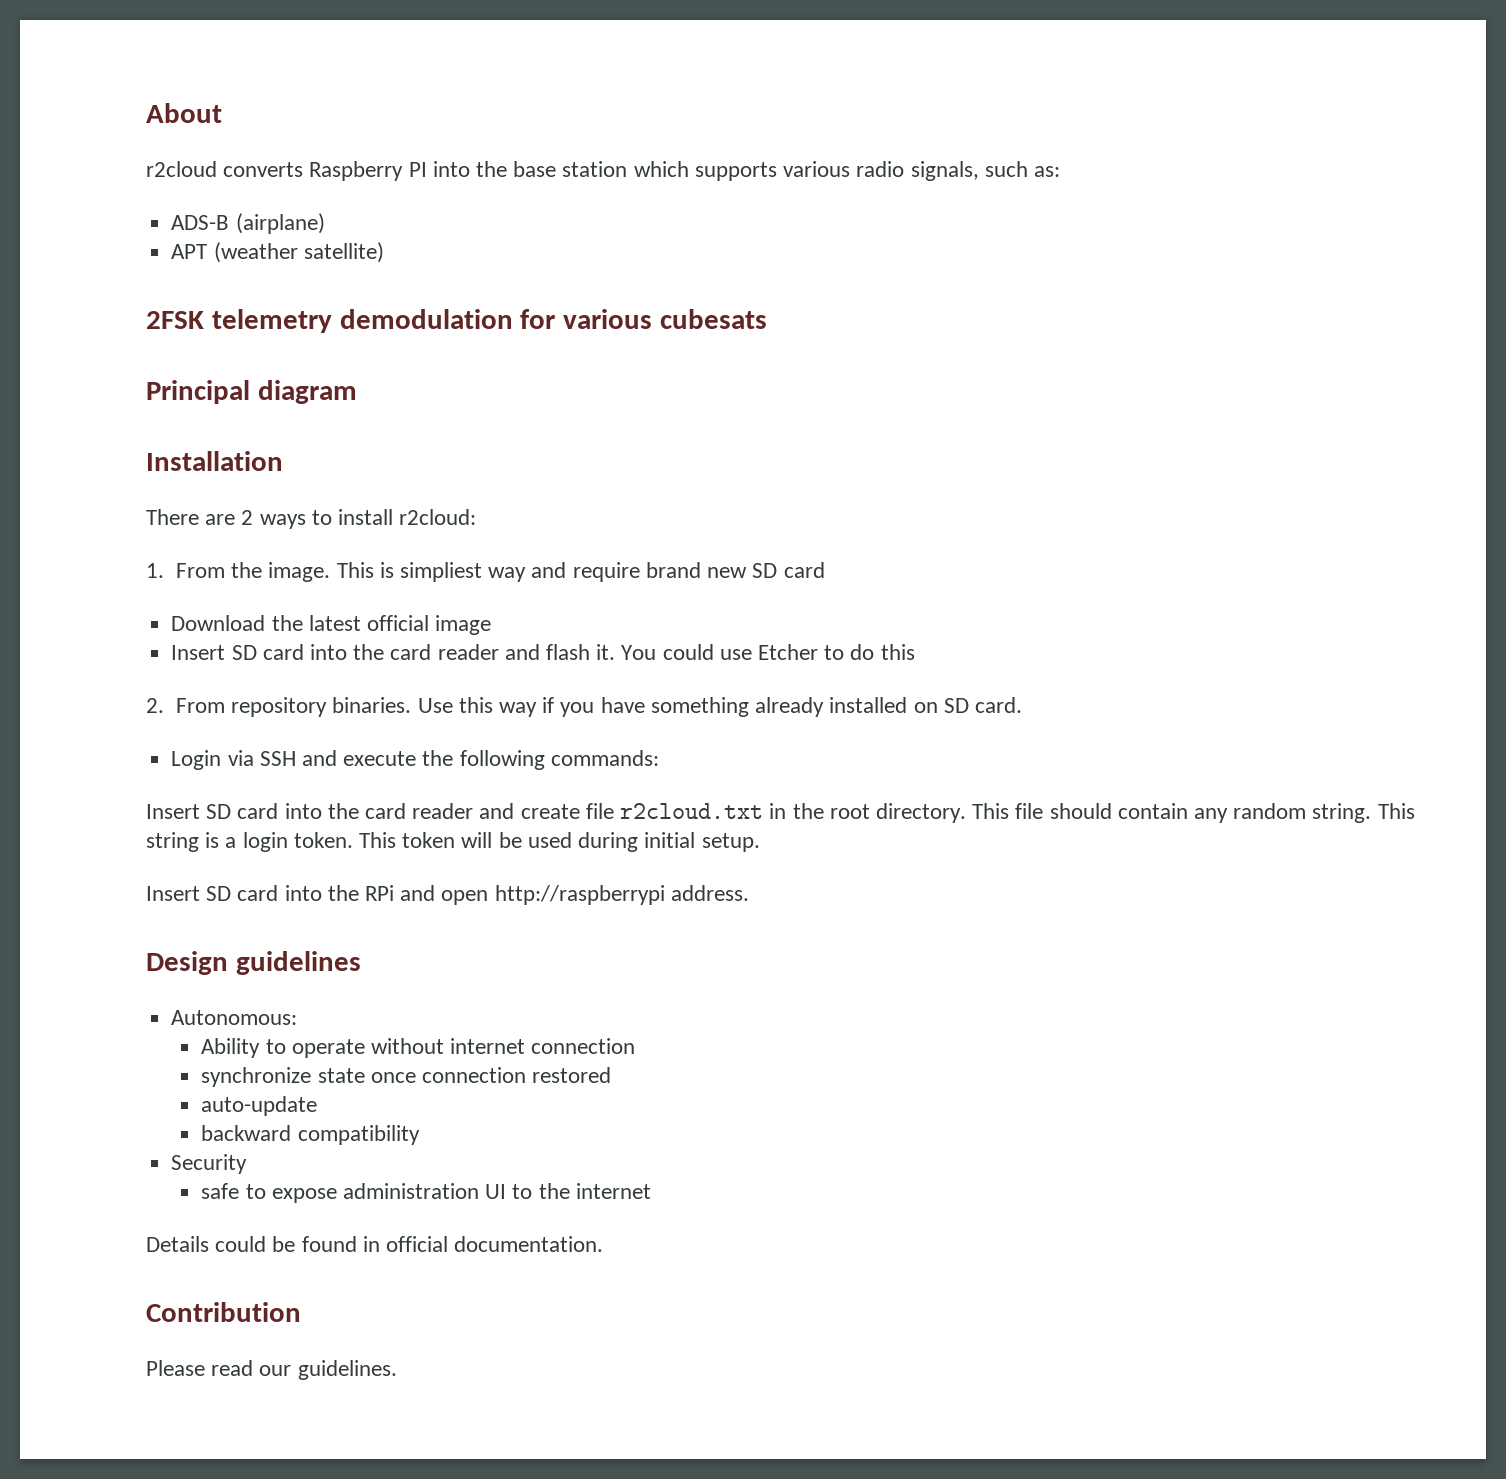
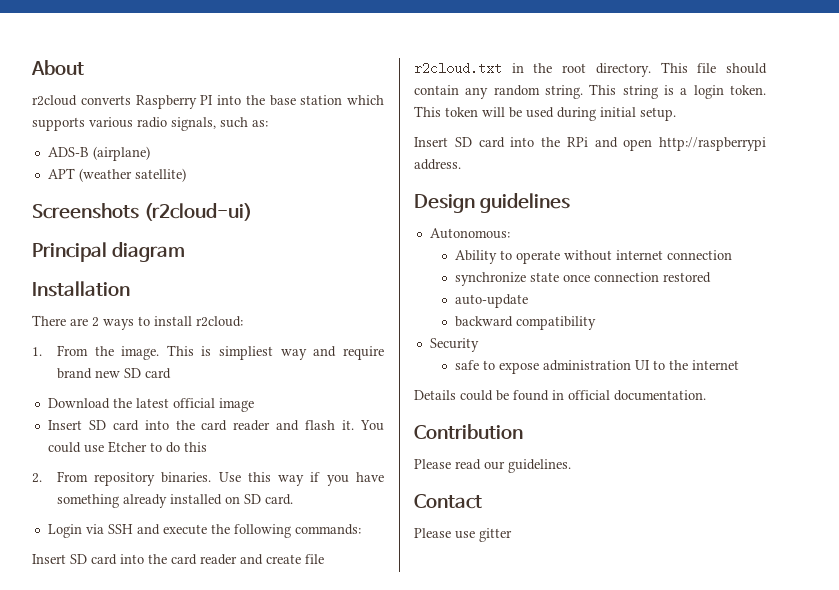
[146,309,768,333] 2FSK telemetry demodulation for various cubesats -> [32,203,252,221] Screenshots (r2cloud-ui)
(397, 1370) none -> [414,494,482,509] [414,528,512,542] // Contact // Please use gitter

